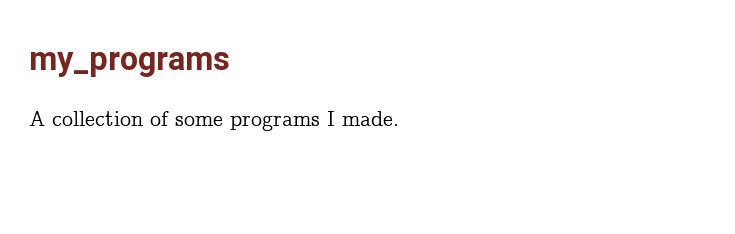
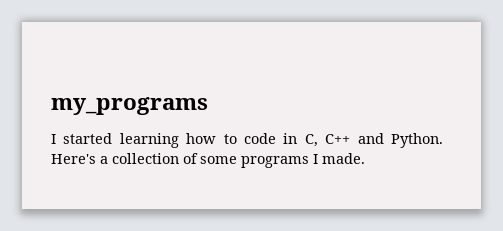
[29,111,45,126] A -> [51,133,443,148] [51,154,108,164] I started learning how to code in C, C++ and Python. Here's a

